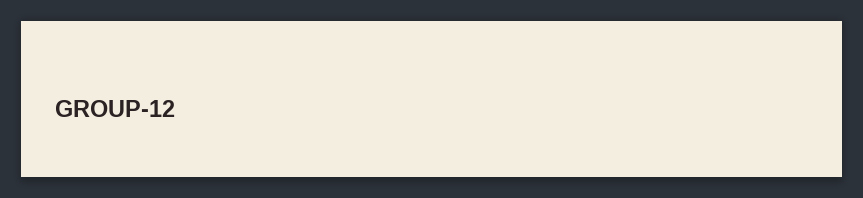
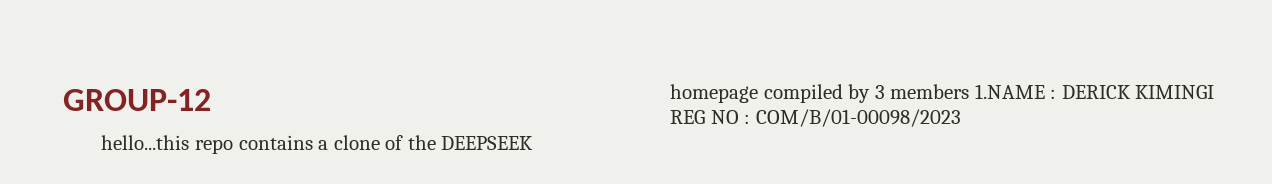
(175, 108) none -> [101,135,534,154] [670,84,1215,103] [670,109,961,127] // hello...this repo contains a clone of the DEEPSEEK homepage compiled by 3 members 1.NAME : DERICK KIMINGI REG NO : COM/B/01-00098/2023

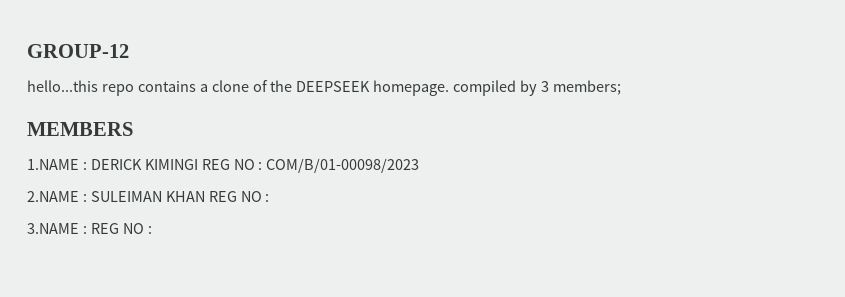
[670,84,758,103] homepage -> [373,80,450,96] homepage.
[890,84,970,99] members -> [552,80,621,95] [27,122,133,136] members; // MEMBERS //
(961, 118) none -> [27,191,270,202] [27,223,152,234] // 2.NAME : SULEIMAN KHAN REG NO : // 3.NAME : REG NO :

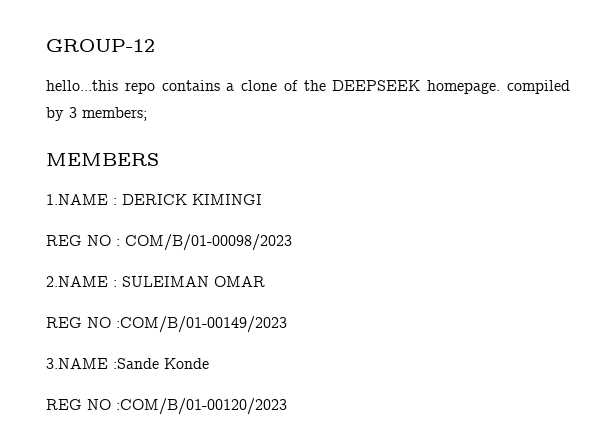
(198, 164) none -> (262, 199) //
[165,191,270,202] KHAN REG NO : -> [214,276,265,287] [46,316,287,333] OMAR // REG NO :COM/B/01-00149/2023
[82,223,152,234] : REG NO : -> [113,358,209,369] [46,398,287,415] :Sande Konde // REG NO :COM/B/01-00120/2023

